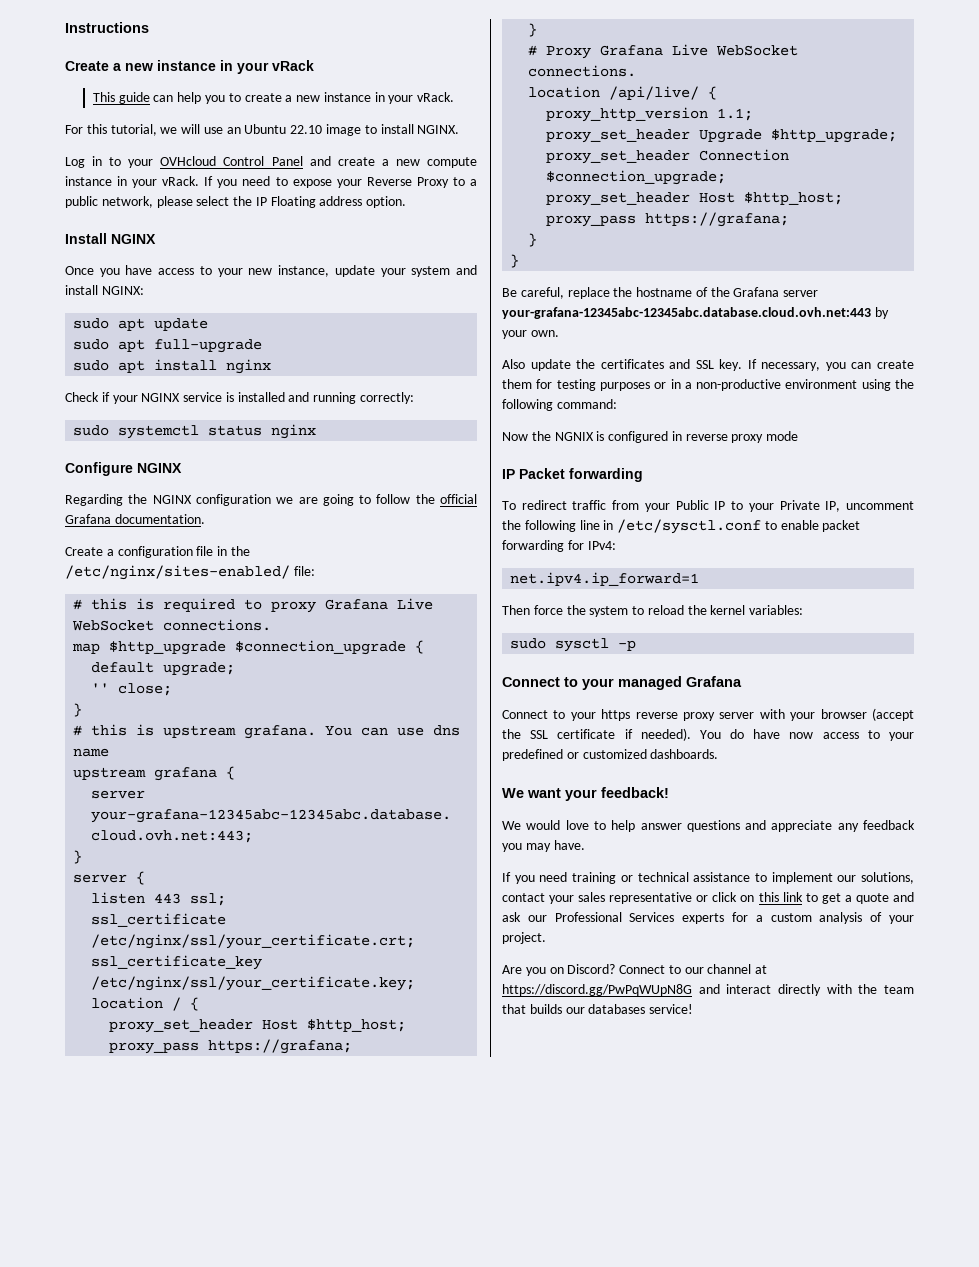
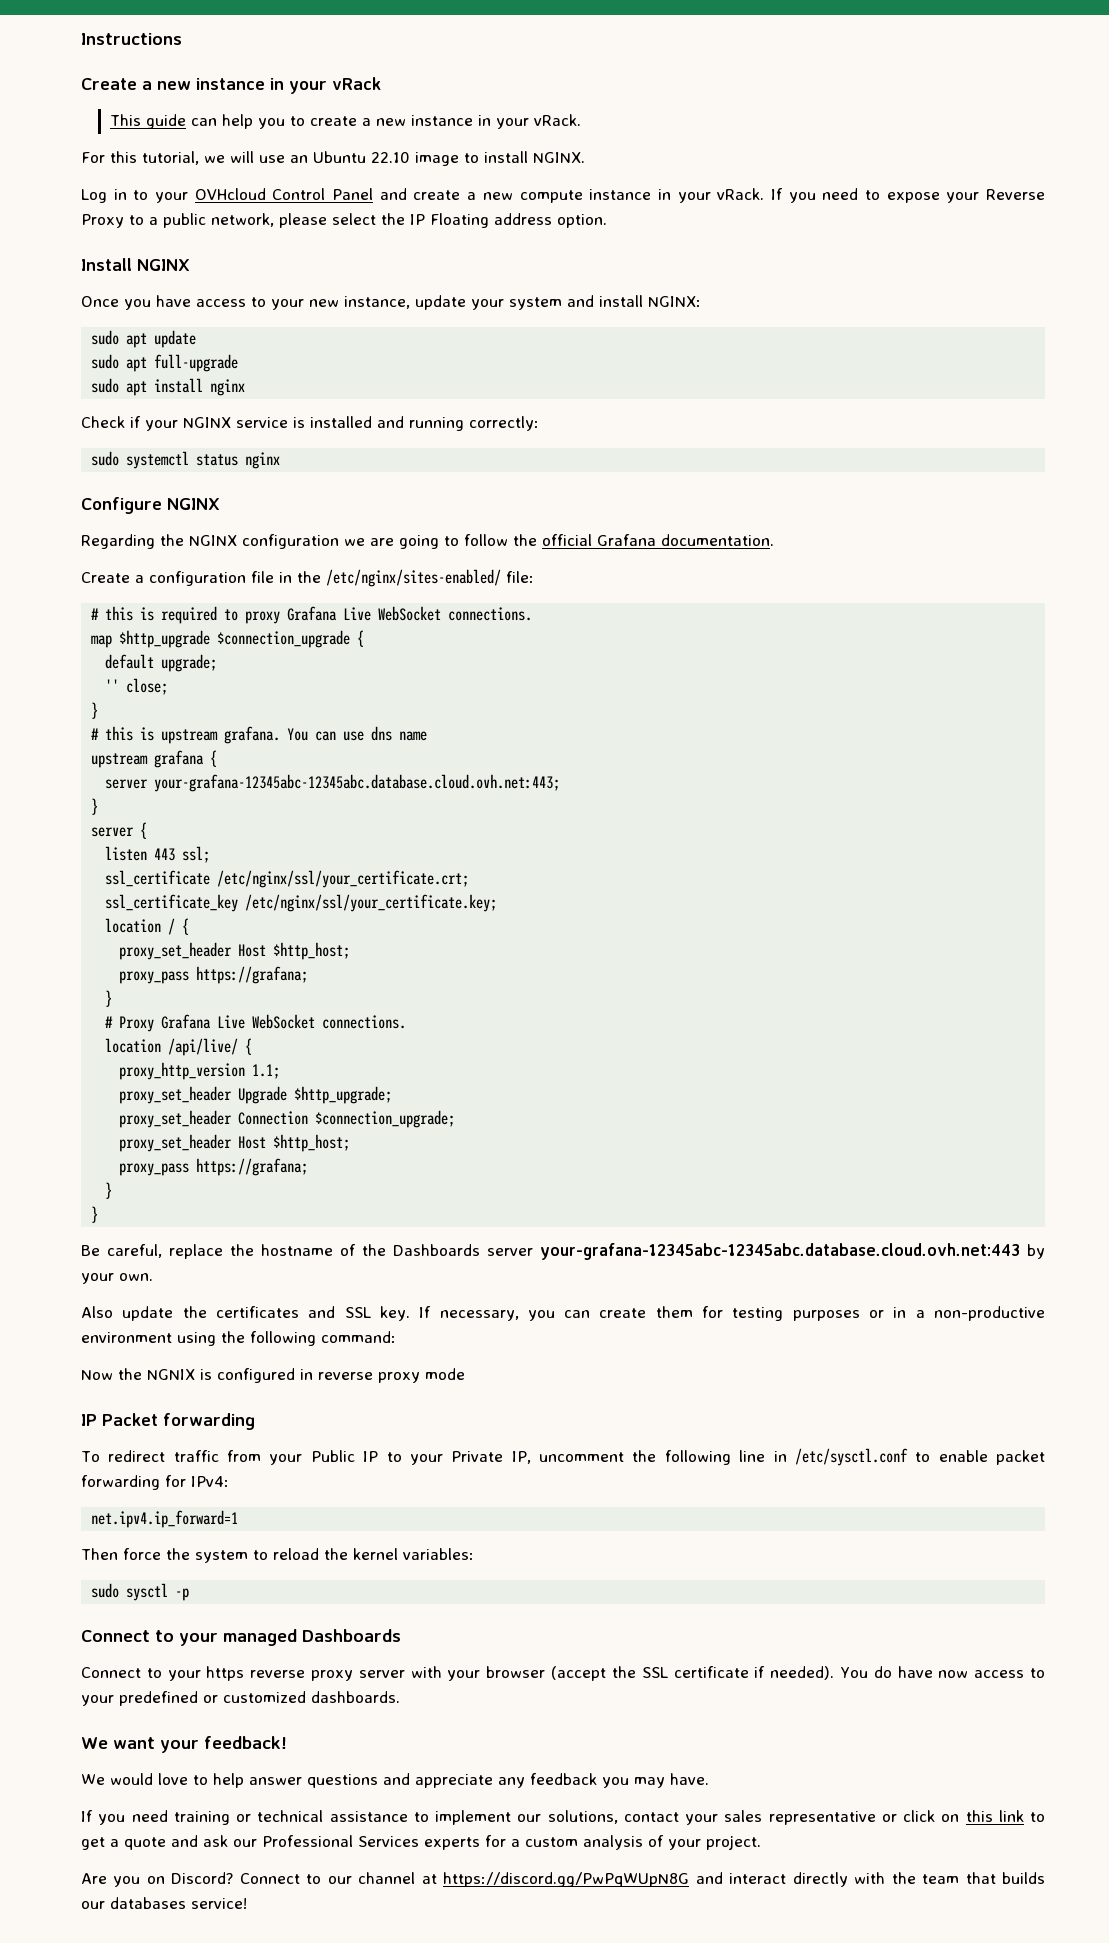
[733,287,780,297] Grafana -> [393,1244,480,1256] Dashboards
[686,676,742,687] Grafana -> [302,1629,401,1642] Dashboards

